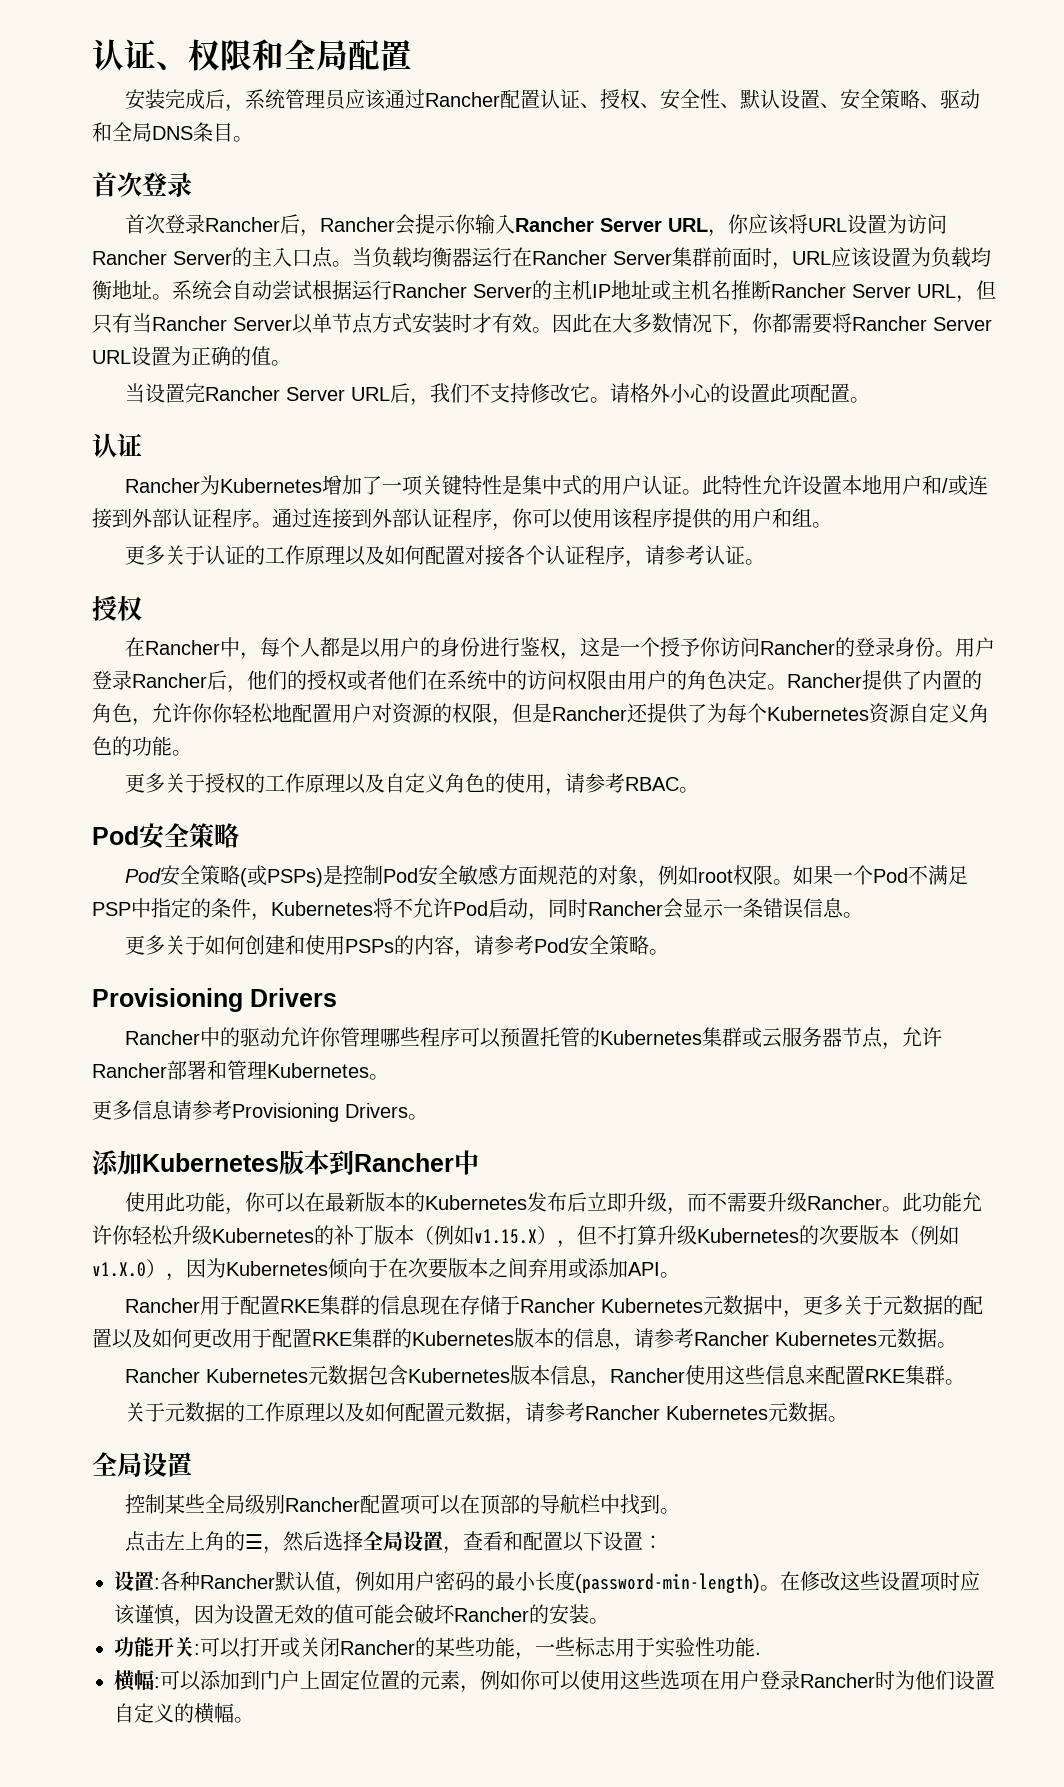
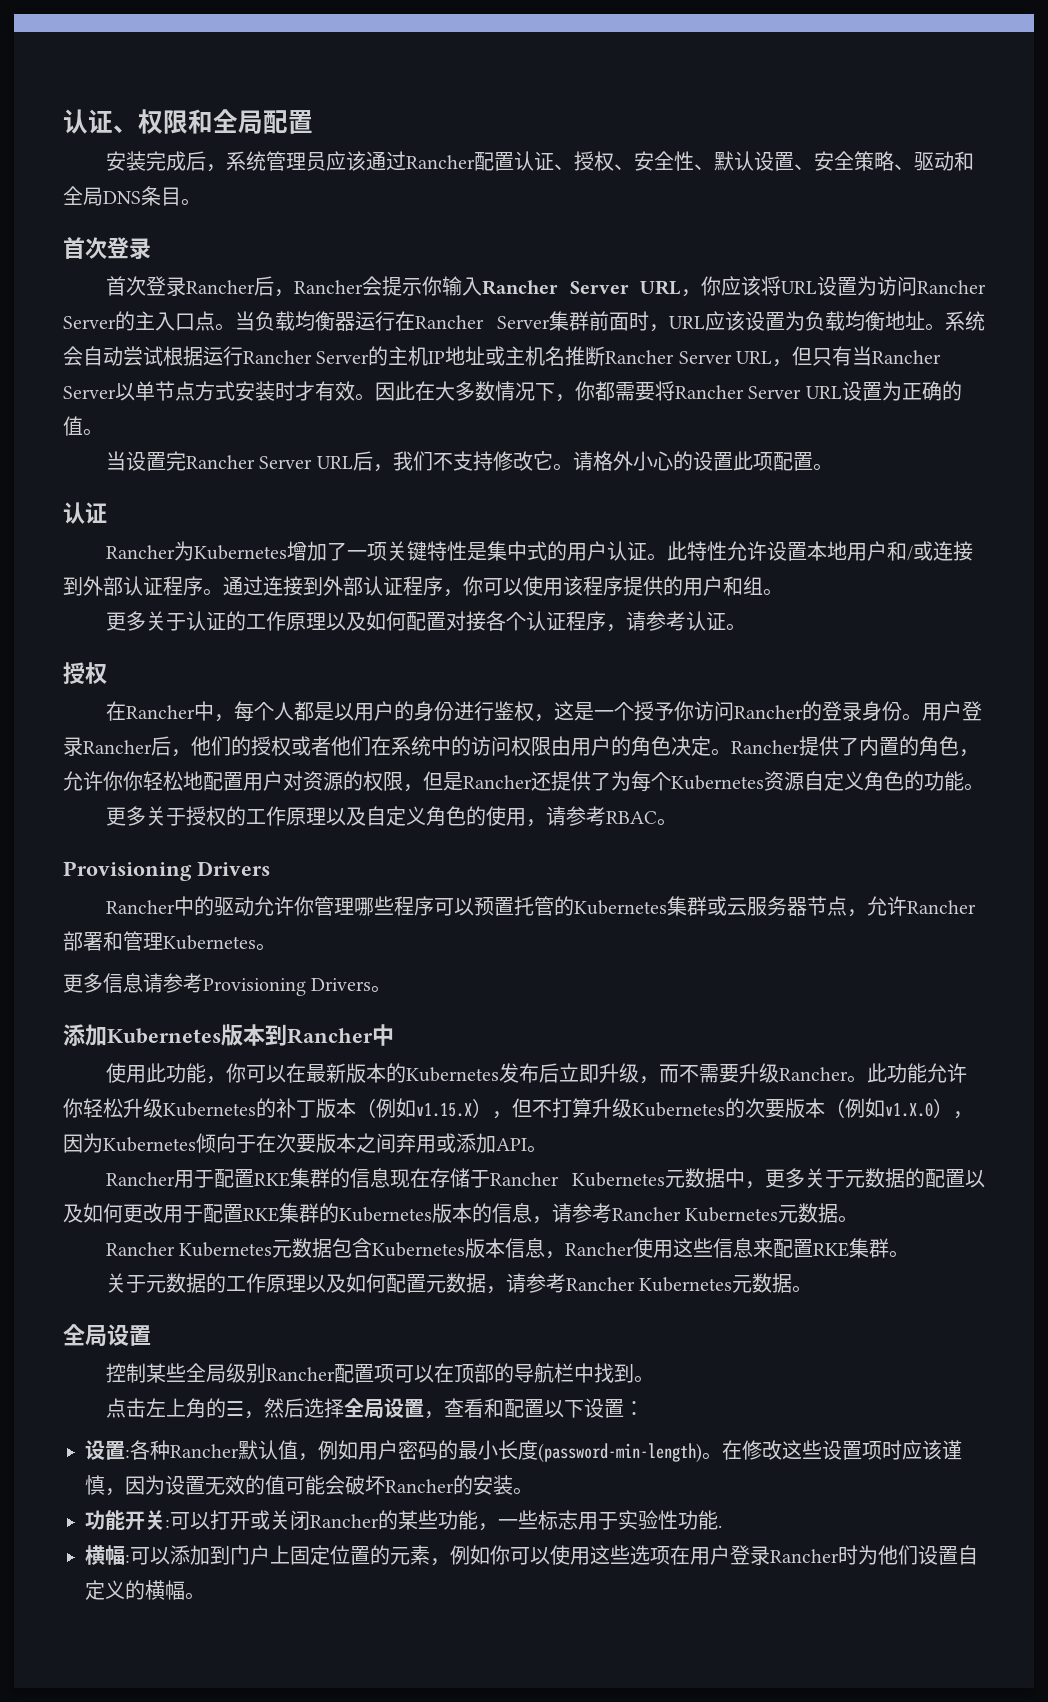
[92,823,239,849] [124,864,968,888] [92,898,863,921] [124,935,669,958] // Pod安全策略 // Pod安全策略(或PSPs)是控制Pod安全敏感方面规范的对象，例如root权限。如果一个Pod不满足PSP中指定的条件，Kubernetes将不允许Pod启动，同时Rancher会显示一条错误信息。 // 更多关于如何创建和使用PSPs的内容，请参考Pod安全策略。 -> (678, 822) none

